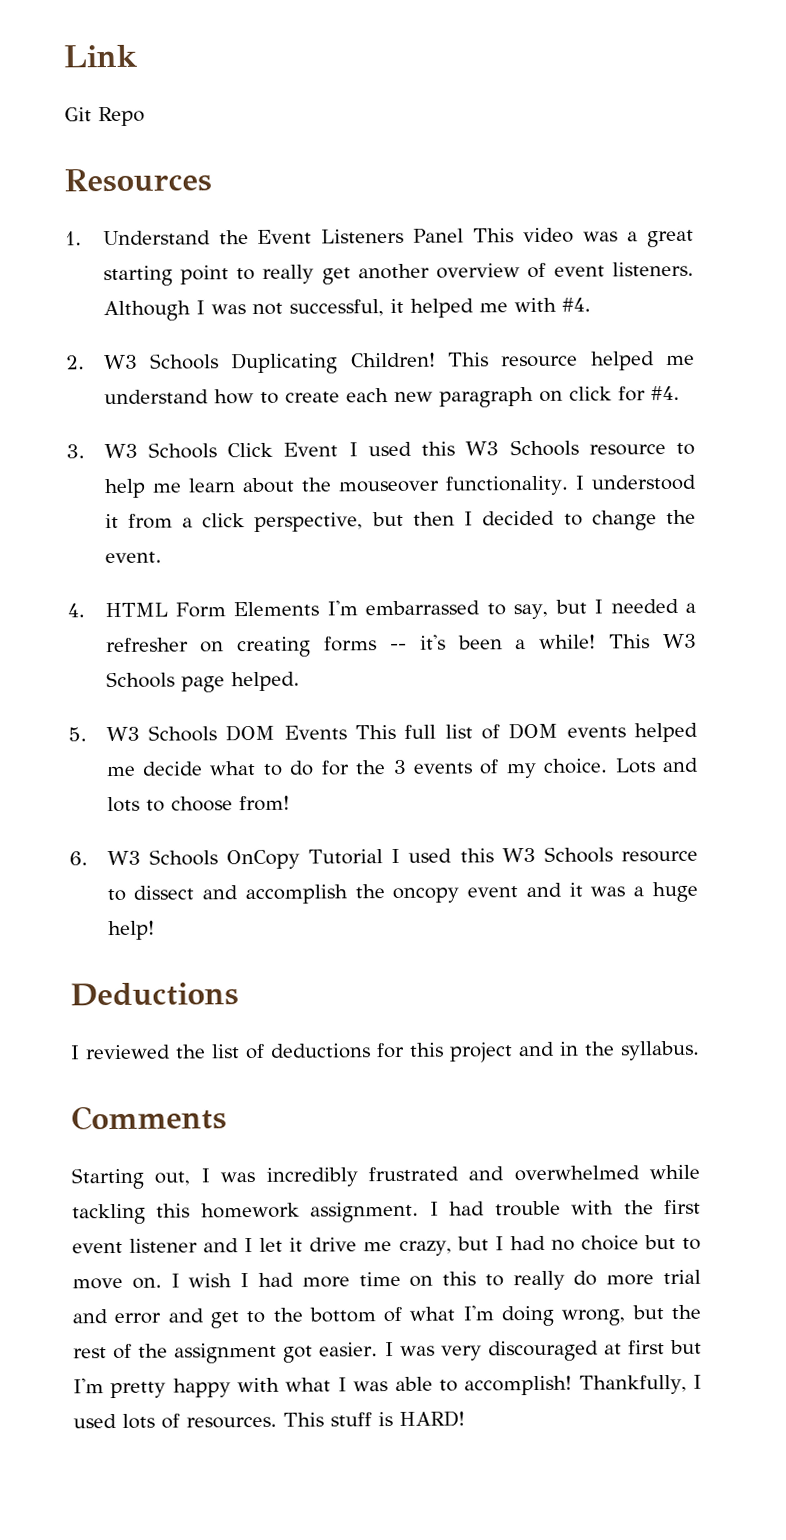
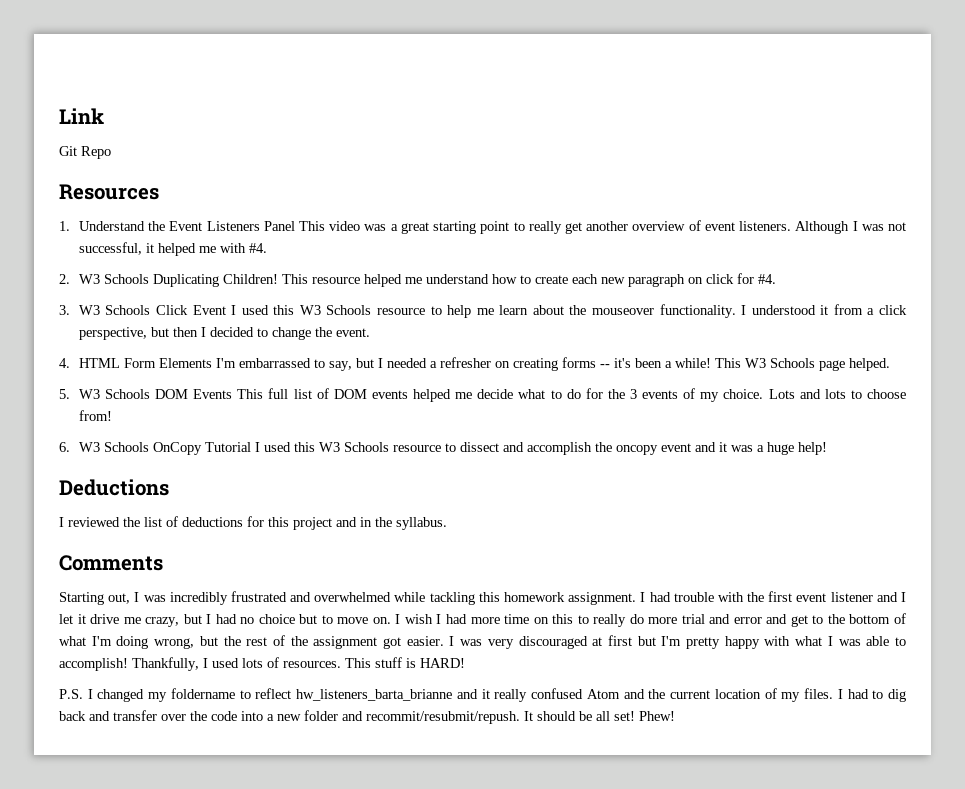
(465, 1418) none -> [59,688,907,702] [59,710,675,724] // P.S. I changed my foldername to reflect hw_listeners_barta_brianne and it really confused Atom and the current location of my files. I had to dig back and transfer over the code into a new folder and recommit/resubmit/repush. It should be all set! Phew!

